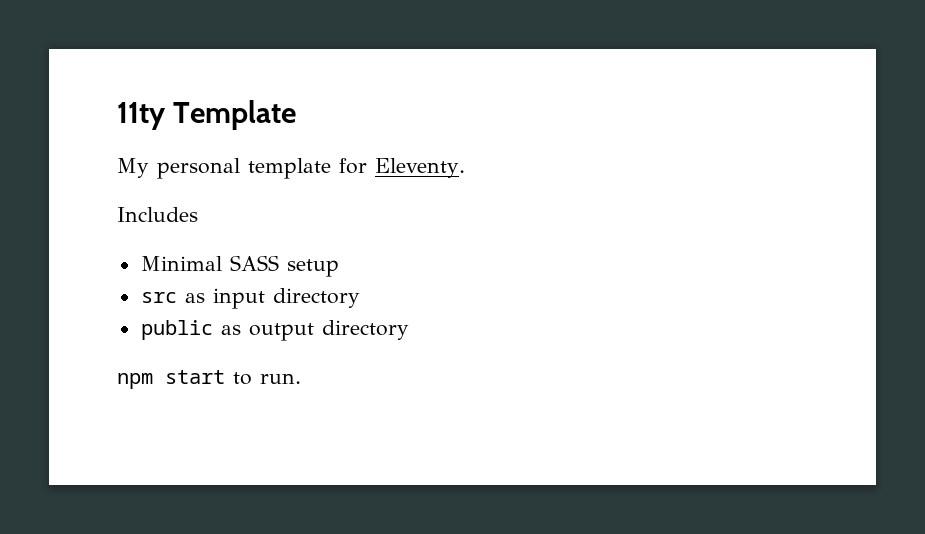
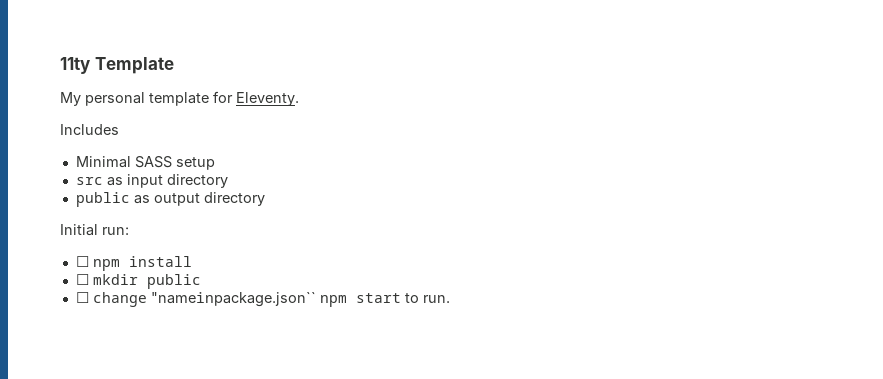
(409, 330) none -> [60,224,129,236] [75,256,192,271] [75,274,201,289] [75,292,316,307] Initial run: // ☐ npm install // ☐ mkdir public // ☐ change "nameinpackage.json``

